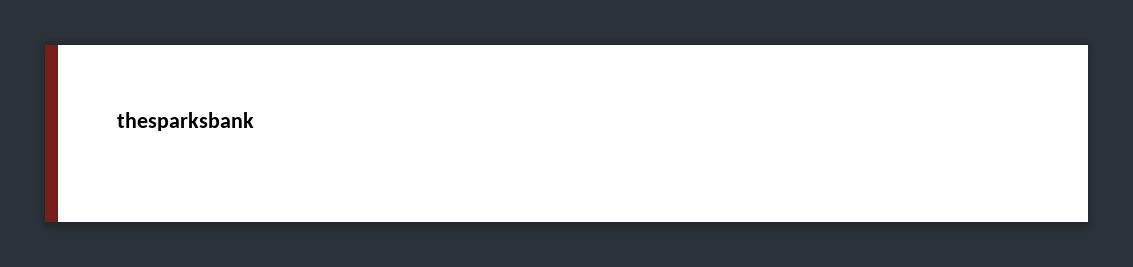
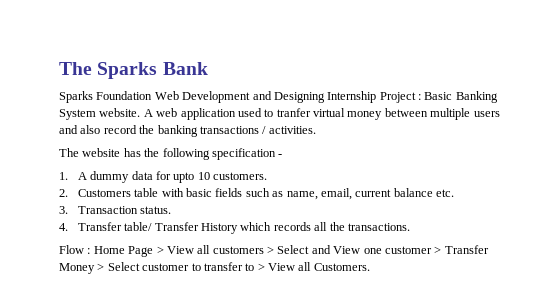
[117,112,254,131] thesparksbank -> [59,62,208,79] [59,91,498,103] [59,108,500,120] [59,125,316,137] [59,148,283,160] [59,171,268,183] [59,188,455,200] [59,206,172,214] [59,222,410,234] [59,245,489,257] [59,262,370,274] The Sparks Bank // Sparks Foundation Web Development and Designing Internship Project : Basic Banking System website. A web application used to tranfer virtual money between multiple users and also record the banking transactions / activities. // The website has the following specification - // 1. A dummy data for upto 10 customers. // 2. Customers table with basic fields such as name, email, current balance etc. // 3. Transaction status. // 4. Transfer table/ Transfer History which records all the transactions. // Flow : Home Page > View all customers > Select and View one customer > Transfer Money > Select customer to transfer to > View all Customers.

